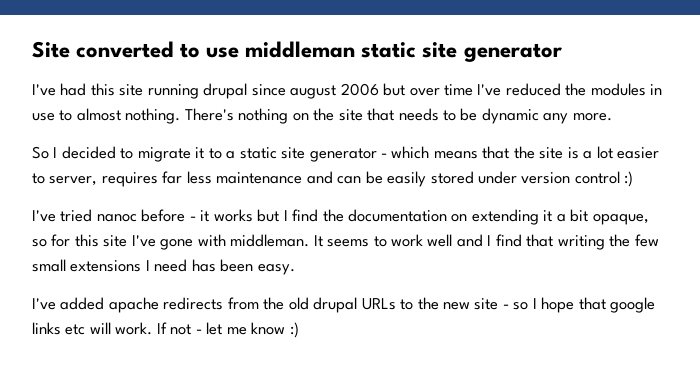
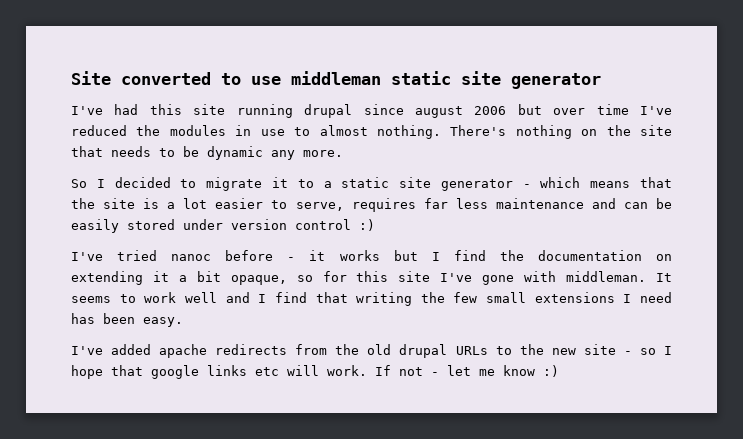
[49,176,98,186] server, -> [295,202,344,211] serve,

